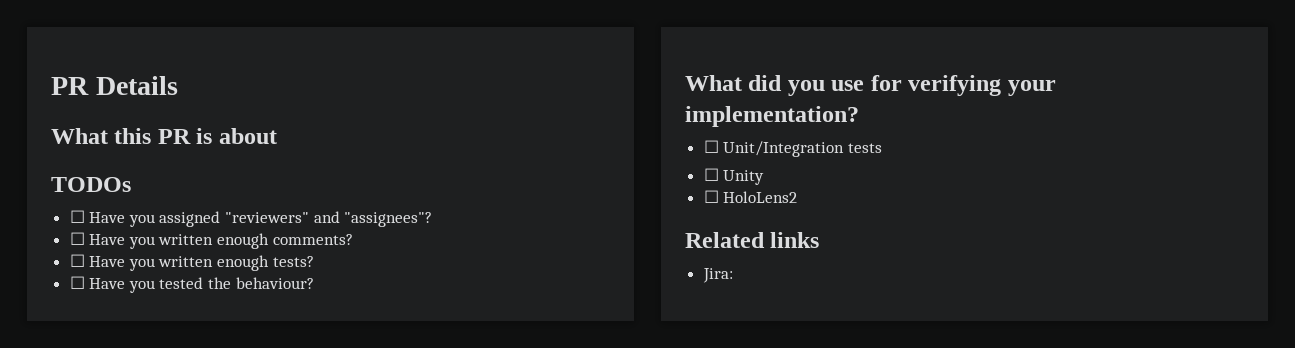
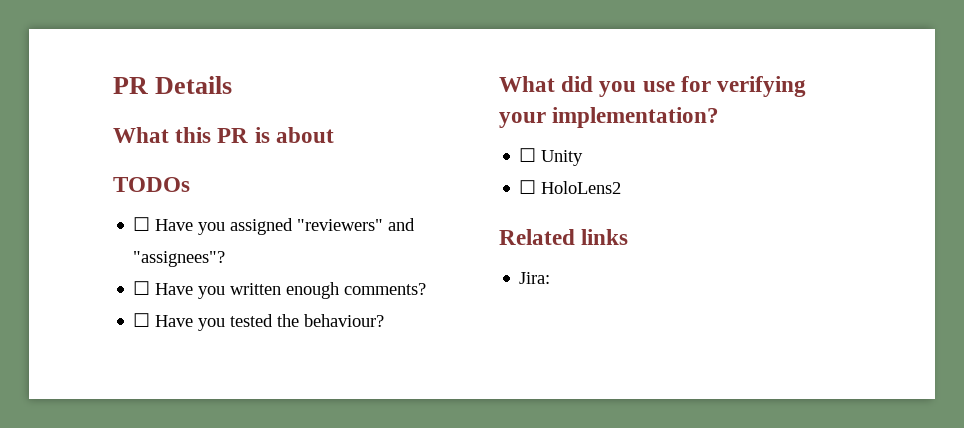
[69,254,314,271] // ☐ Have you written enough tests? -> (427, 289) none
[703,140,882,157] // ☐ Unit/Integration tests -> (720, 117) none

